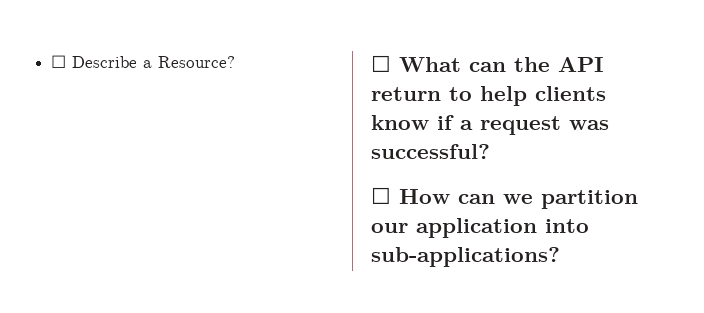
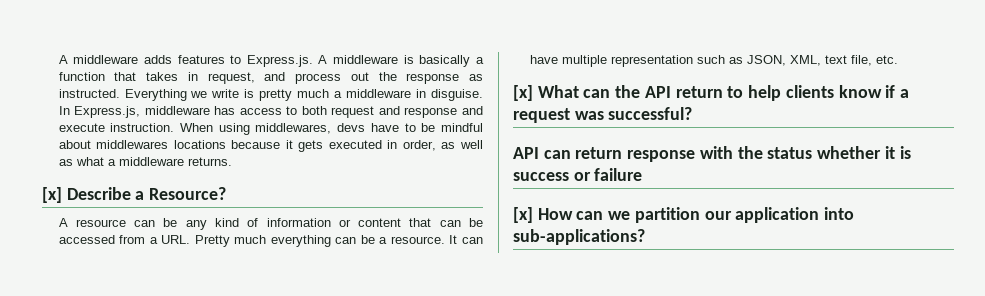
[51,55,236,68] [371,55,391,72] ☐ Describe a Resource? // ☐ -> [58,55,484,67] [58,72,483,84] [58,89,483,101] [58,106,484,118] [58,123,483,135] [58,140,484,152] [58,157,232,166] [42,187,227,203] [58,218,483,230] [58,235,483,247] [529,55,898,67] [513,85,533,101] A middleware adds features to Express.js. A middleware is basically a function that takes in request, and process out the response as instructed. Everything we write is pretty much a middleware in disguise. In Express.js, middleware has access to both request and response and execute instruction. When using middlewares, devs have to be mindful about middlewares locations because it gets executed in order, as well as what a middleware returns. // [x] Describe a Resource? // A resource can be any kind of information or content that can be accessed from a URL. Pretty much everything can be a resource. It can have multiple representation such as JSON, XML, text file, etc. // [x]
[371,187,391,204] ☐ -> [513,146,911,162] [513,168,643,181] [513,207,533,223] API can return response with the status whether it is success or failure // [x]

